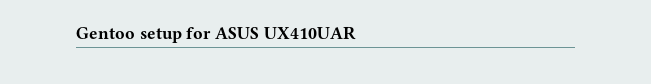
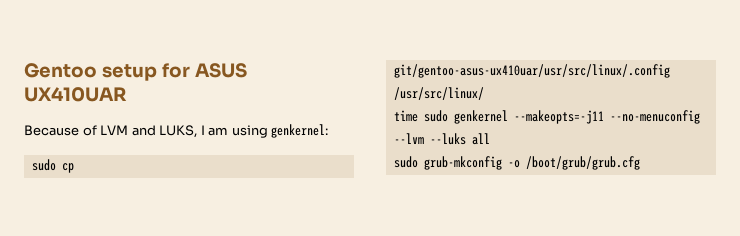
(356, 33) none -> [24,124,329,138] [31,159,74,173] [393,64,670,78] [393,87,484,100] [393,110,700,124] [393,133,490,145] [393,156,640,170] // Because of LVM and LUKS, I am using genkernel: // sudo cp git/gentoo-asus-ux410uar/usr/src/linux/.config /usr/src/linux/ // time sudo genkernel --makeopts=-j11 --no-menuconfig --lvm --luks all // sudo grub-mkconfig -o /boot/grub/grub.cfg

